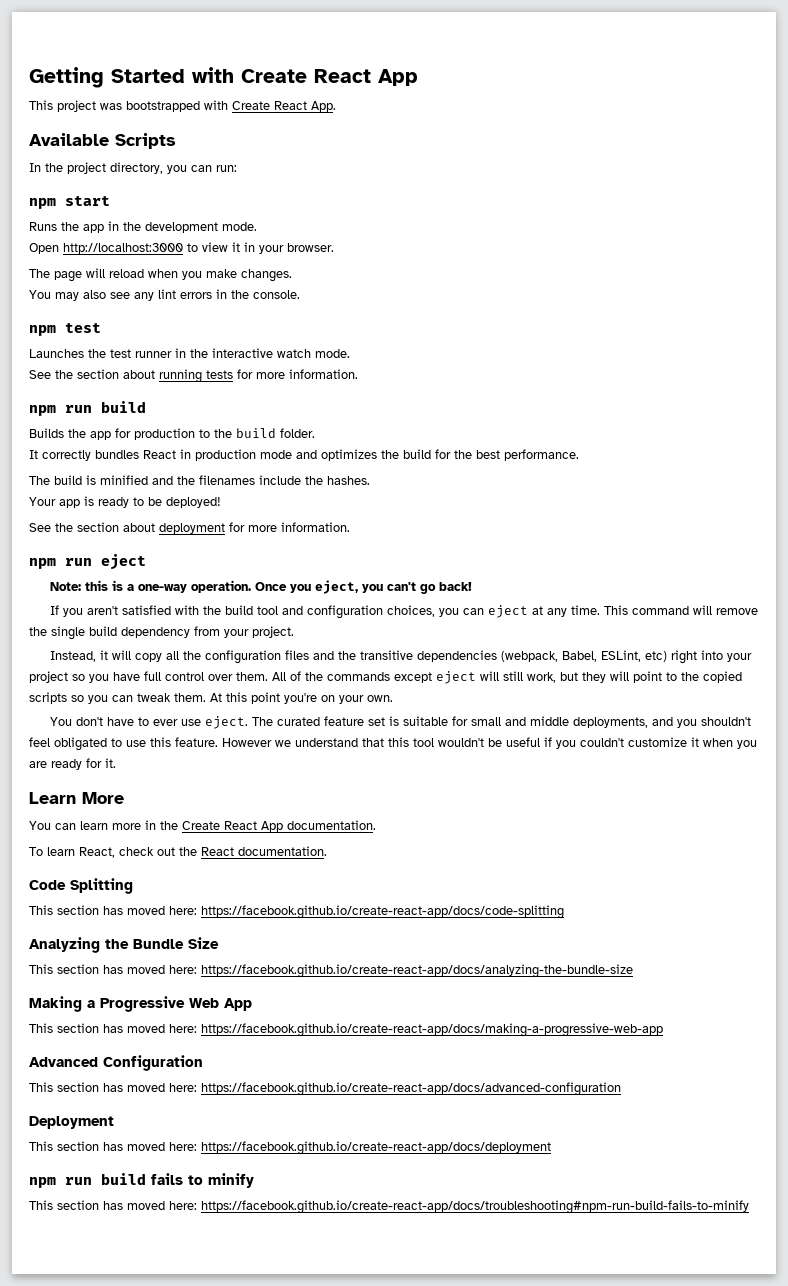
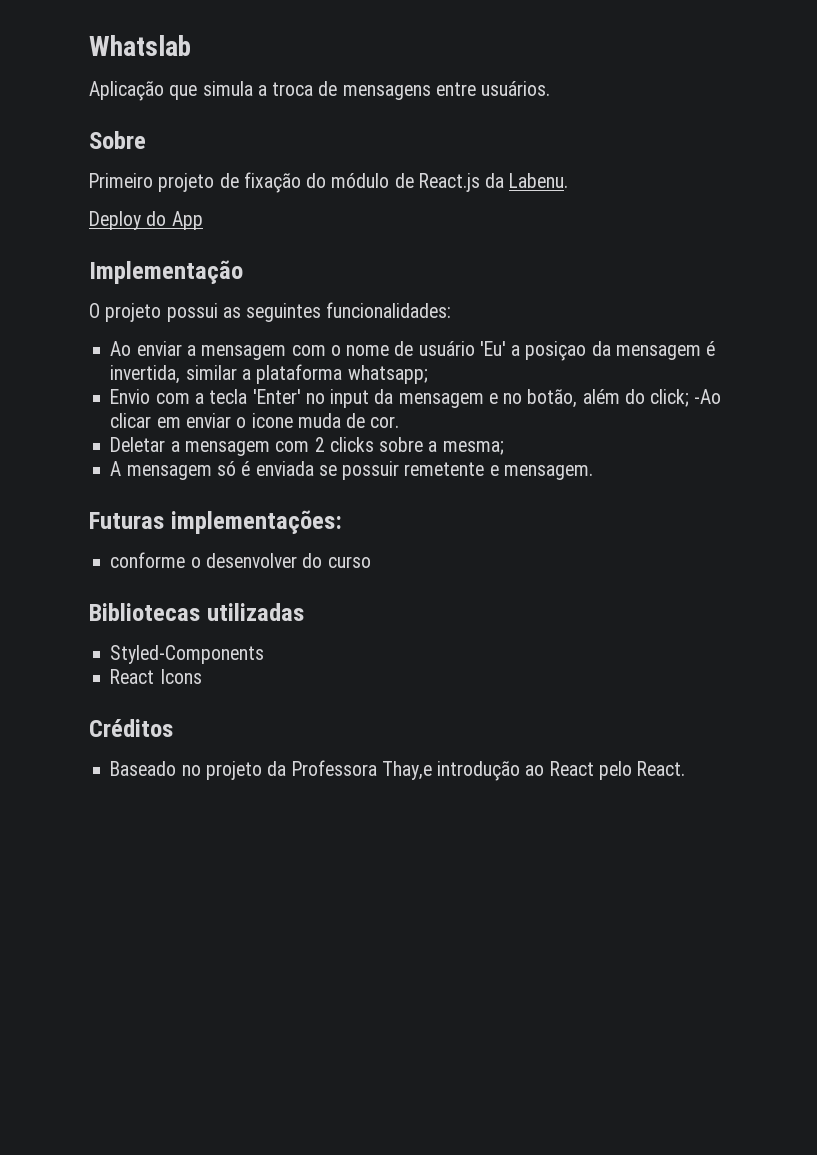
[29,67,418,88] [29,100,336,112] [29,133,176,149] [29,162,237,174] [29,196,110,209] [29,221,257,233] [29,242,334,254] [29,268,292,282] [29,289,300,301] [29,323,101,336] [29,348,350,358] [29,369,358,383] [29,401,146,416] [29,428,315,440] [29,449,579,461] [29,475,370,485] [29,496,221,508] [29,522,350,534] [29,554,146,570] [49,580,472,594] [49,605,758,619] [29,626,294,640] [49,650,752,664] [29,671,742,684] [29,692,393,704] [49,716,751,729] [29,737,757,751] [29,758,116,770] [29,792,124,804] [29,820,376,832] [29,846,327,858] [29,878,133,894] [29,905,564,919] [29,937,219,953] [29,964,633,978] [29,996,252,1012] [29,1023,663,1037] [29,1055,203,1071] [29,1082,621,1096] [29,1116,114,1129] [29,1141,551,1155] [29,1173,254,1188] [29,1200,749,1214] Getting Started with Create React App // This project was bootstrapped with Create React App. // Available Scripts // In the project directory, you can run: // npm start // Runs the app in the development mode. // Open http://localhost:3000 to view it in your browser. // The page will reload when you make changes. // You may also see any lint errors in the console. // npm test // Launches the test runner in the interactive watch mode. // See the section about running tests for more information. // npm run build // Builds the app for production to the build folder. // It correctly bundles React in production mode and optimizes the build for the best performance. // The build is minified and the filenames include the hashes. // Your app is ready to be deployed! // See the section about deployment for more information. // npm run eject // Note: this is a one-way operation. Once you eject, you can't go back! // If you aren't satisfied with the build tool and configuration choices, you can eject at any time. This command will remove the single build dependency from your project. // Instead, it will copy all the configuration files and the transitive dependencies (webpack, Babel, ESLint, etc) right into your project so you have full control over them. All of the commands except eject will still work, but they will point to the copied scripts so you can tweak them. At this point you're on your own. // You don't have to ever use eject. The curated feature set is suitable for small and middle deployments, and you shouldn't feel obligated to use this feature. However we understand that this tool wouldn't be useful if you couldn't customize it when you are ready for it. // Learn More // You can learn more in the Create React App documentation. // To learn React, check out the React documentation. // Code Splitting // This section has moved here: https://facebook.github.io/create-react-app/docs/code-splitting // Analyzing the Bundle Size // This section has moved here: https://facebook.github.io/create-react-app/docs/analyzing-the-bundle-size // Making a Progressive Web App // This section has moved here: https://facebook.github.io/create-react-app/docs/making-a-progressive-web-app // Advanced Configuration // This section has moved here: https://facebook.github.io/create-react-app/docs/advanced-configuration // Deployment // This section has moved here: https://facebook.github.io/create-react-app/docs/deployment // npm run build fails to minify // This section has moved here: https://facebook.github.io/create-react-app/docs/troubleshooting#npm-run-build-fails-to-minify -> [89,35,191,56] [89,81,551,101] [89,131,146,149] [89,172,569,193] [89,211,203,230] [89,260,243,284] [89,302,452,322] [110,341,716,361] [110,364,428,384] [110,389,722,408] [110,413,400,428] [110,437,504,456] [110,461,593,480] [89,510,342,534] [110,552,371,568] [89,603,304,621] [110,645,265,664] [110,669,202,684] [89,719,173,737] [110,760,686,781] Whatslab // Aplicação que simula a troca de mensagens entre usuários. // Sobre // Primeiro projeto de fixação do módulo de React.js da Labenu. // Deploy do App // Implementação // O projeto possui as seguintes funcionalidades: // Ao enviar a mensagem com o nome de usuário 'Eu' a posiçao da mensagem é invertida, similar a plataforma whatsapp; // Envio com a tecla 'Enter' no input da mensagem e no botão, além do click; -Ao clicar em enviar o icone muda de cor. // Deletar a mensagem com 2 clicks sobre a mesma; // A mensagem só é enviada se possuir remetente e mensagem. // Futuras implementações: // conforme o desenvolver do curso // Bibliotecas utilizadas // Styled-Components // React Icons // Créditos // Baseado no projeto da Professora Thay,e introdução ao React pelo React.

